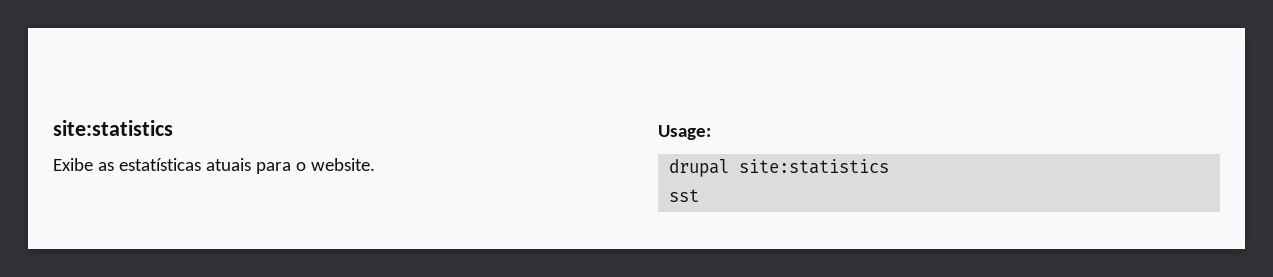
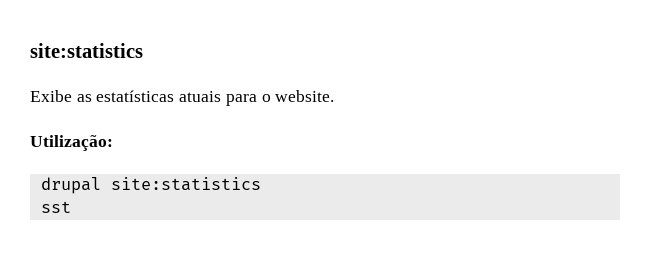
[658,125,711,140] Usage: -> [30,135,113,151] Utilização:

